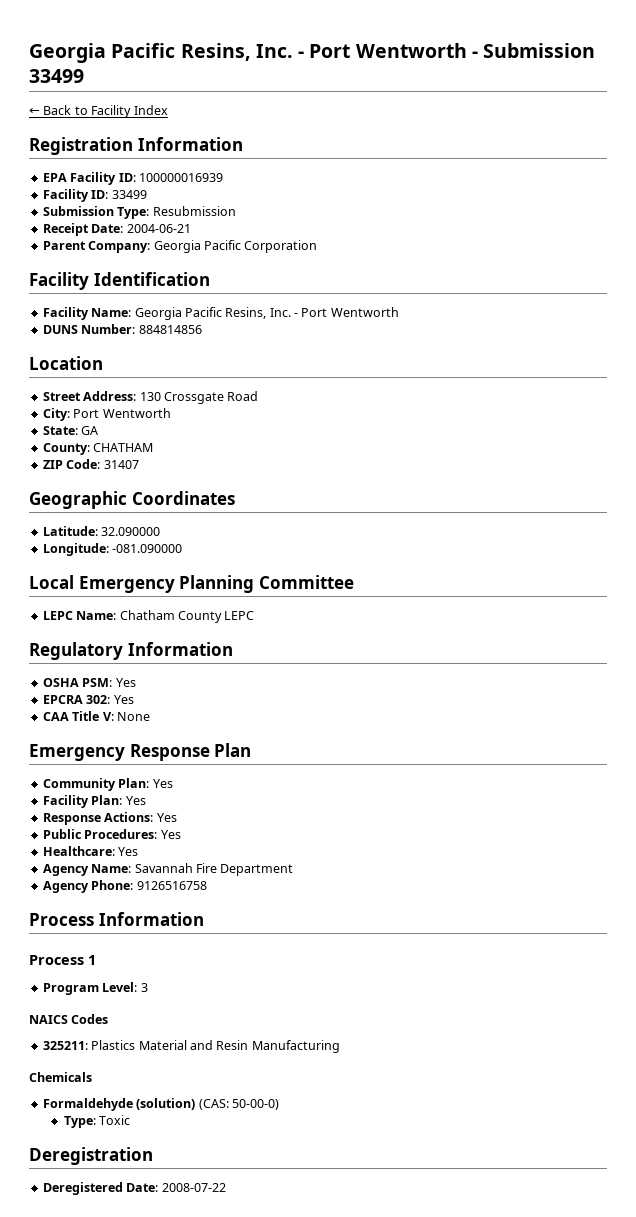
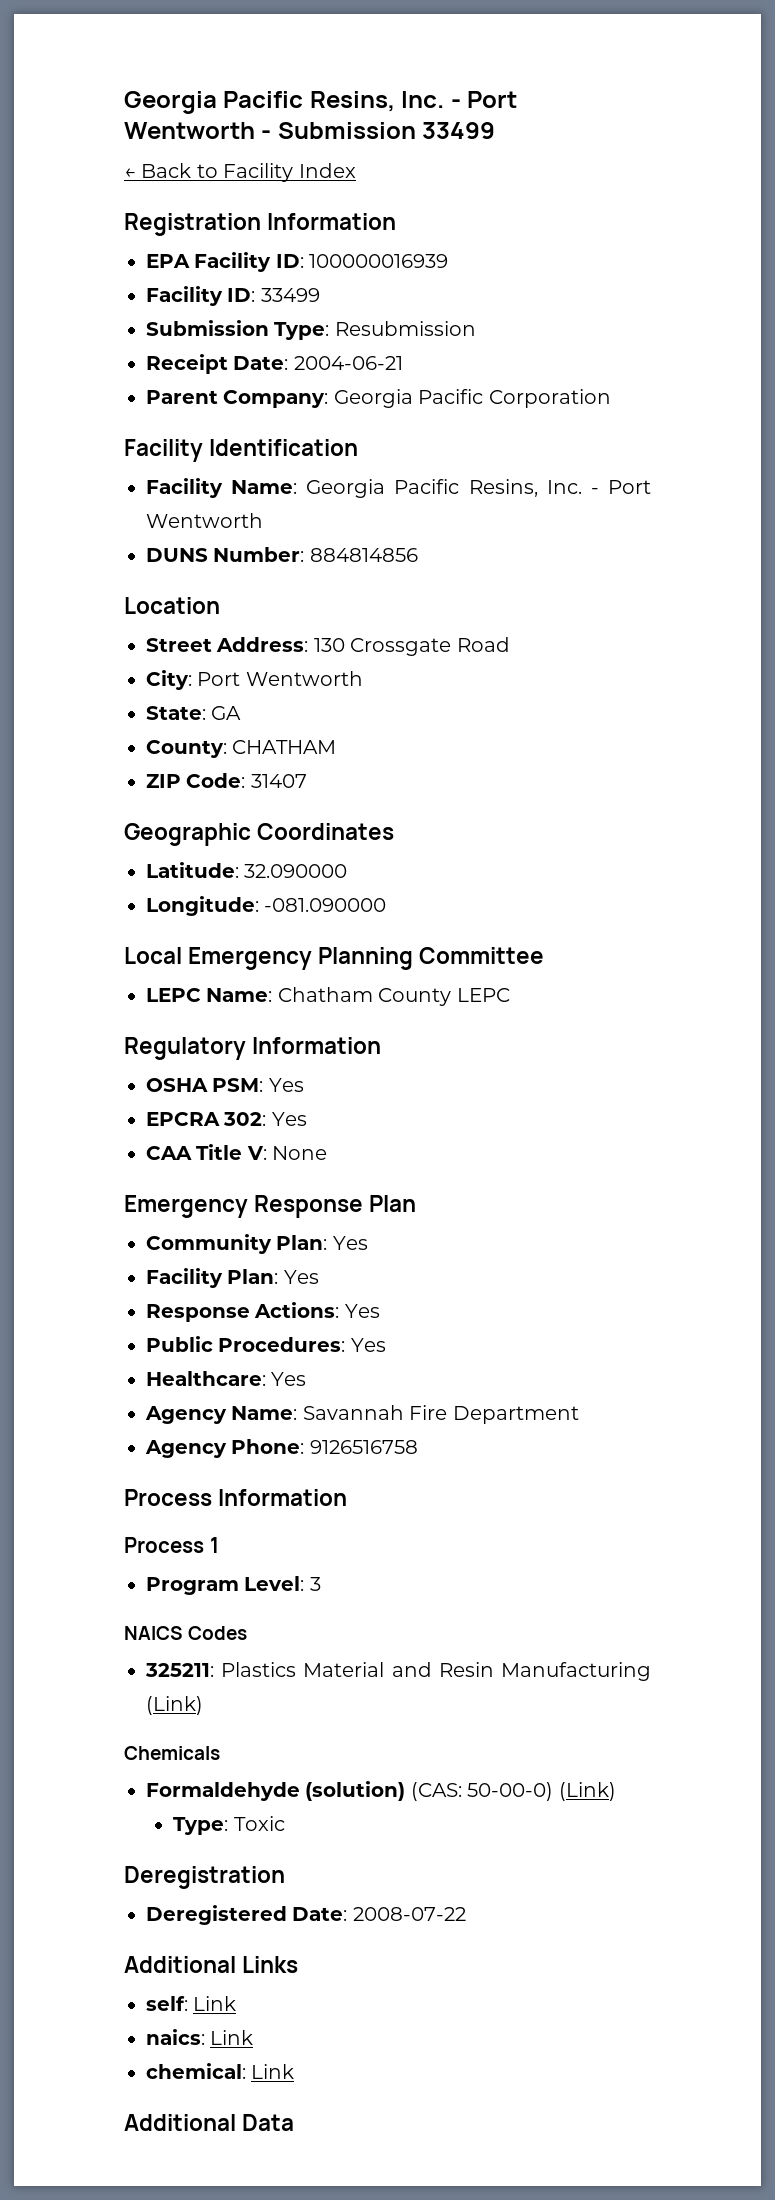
(340, 1046) none -> [146,1696,203,1715] (Link)
(279, 1104) none -> [558,1782,616,1801] (Link)
(226, 1187) none -> [124,1956,299,1973] [146,1996,237,2011] [146,2029,254,2045] [146,2063,295,2079] [124,2114,295,2131] // Additional Links // self: Link // naics: Link // chemical: Link // Additional Data

